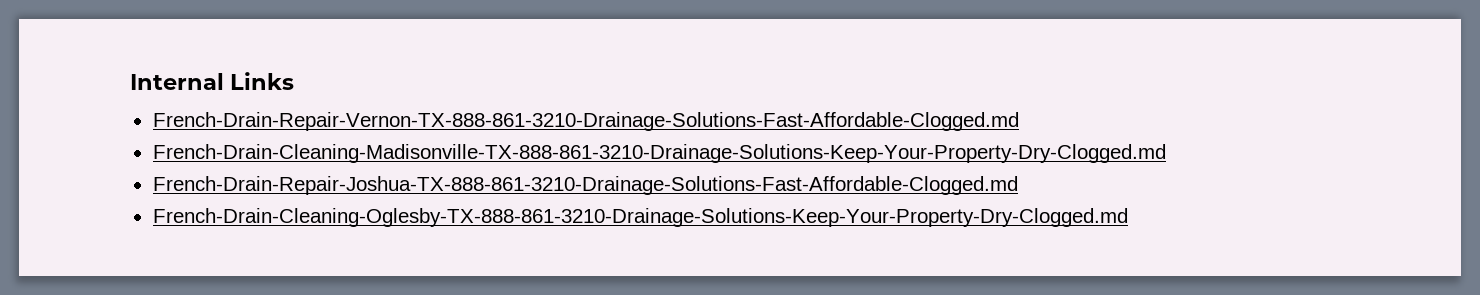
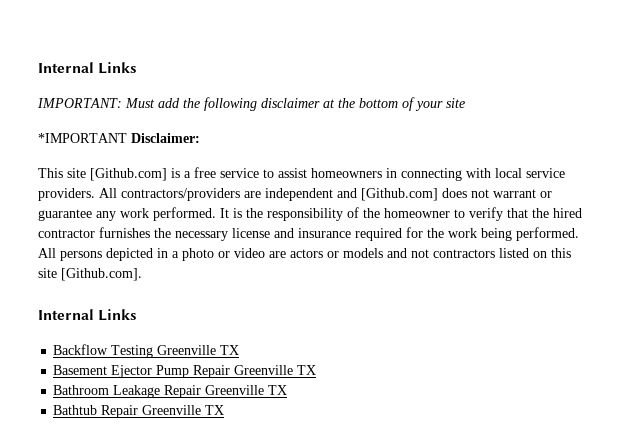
[130,72,295,90] [152,112,1019,131] [152,144,1166,163] [152,176,1018,195] [152,208,1128,227] Internal Links // French-Drain-Repair-Vernon-TX-888-861-3210-Drainage-Solutions-Fast-Affordable-Clogged.md // French-Drain-Cleaning-Madisonville-TX-888-861-3210-Drainage-Solutions-Keep-Your-Property-Dry-Clogged.md // French-Drain-Repair-Joshua-TX-888-861-3210-Drainage-Solutions-Fast-Affordable-Clogged.md // French-Drain-Cleaning-Oglesby-TX-888-861-3210-Drainage-Solutions-Keep-Your-Property-Dry-Clogged.md -> [38,62,138,74] [37,97,465,111] [38,133,200,143] [38,167,565,181] [38,188,552,201] [38,207,582,221] [38,227,579,241] [38,248,571,261] [38,268,142,281] [38,309,138,321] [53,344,240,358] [53,365,317,378] [53,385,288,398] [53,405,225,418] Internal Links // IMPORTANT: Must add the following disclaimer at the bottom of your site // *IMPORTANT Disclaimer: // This site [Github.com] is a free service to assist homeowners in connecting with local service providers. All contractors/providers are independent and [Github.com] does not warrant or guarantee any work performed. It is the responsibility of the homeowner to verify that the hired contractor furnishes the necessary license and insurance required for the work being performed. All persons depicted in a photo or video are actors or models and not contractors listed on this site [Github.com]. // Internal Links // Backflow Testing Greenville TX // Basement Ejector Pump Repair Greenville TX // Bathroom Leakage Repair Greenville TX // Bathtub Repair Greenville TX

